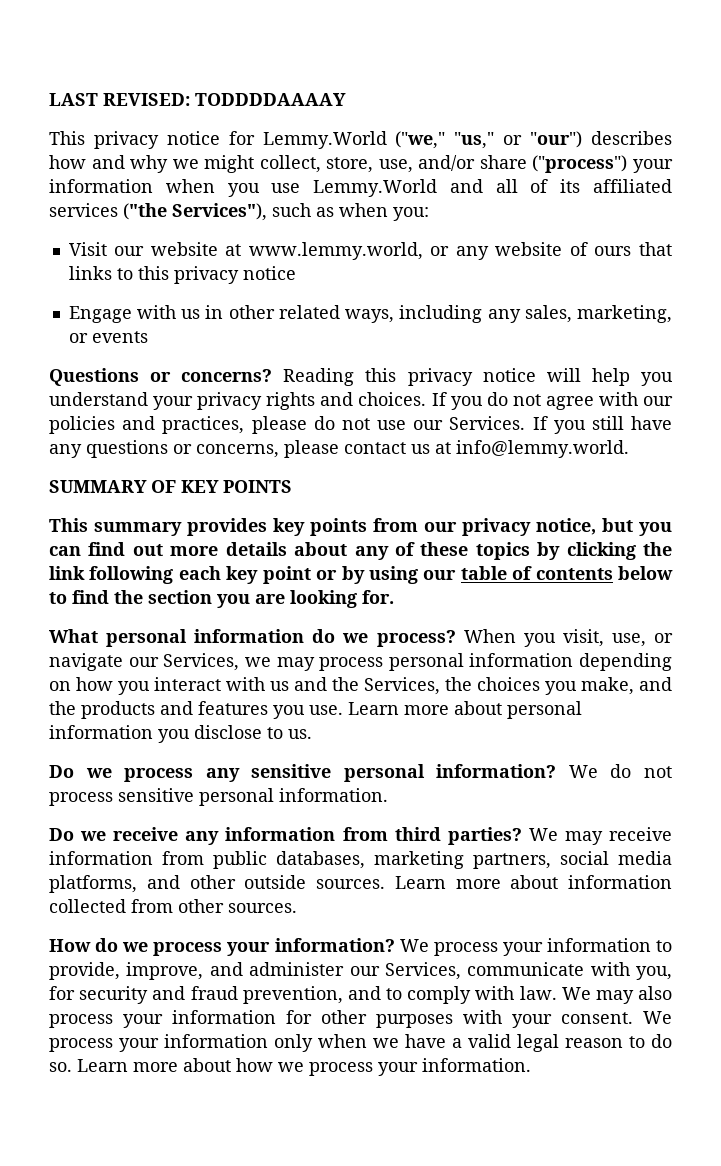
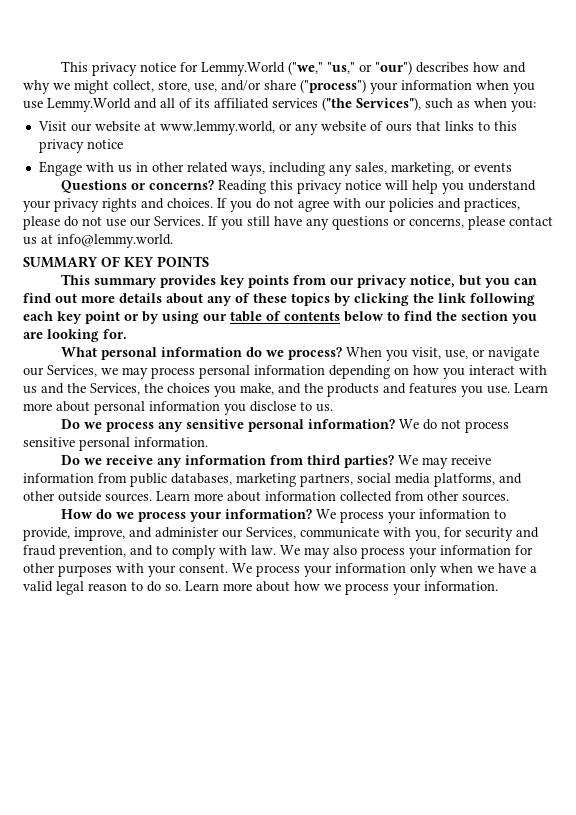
[49,93,346,106] LAST REVISED: TODDDDAAAAY // -> (60, 66) none

